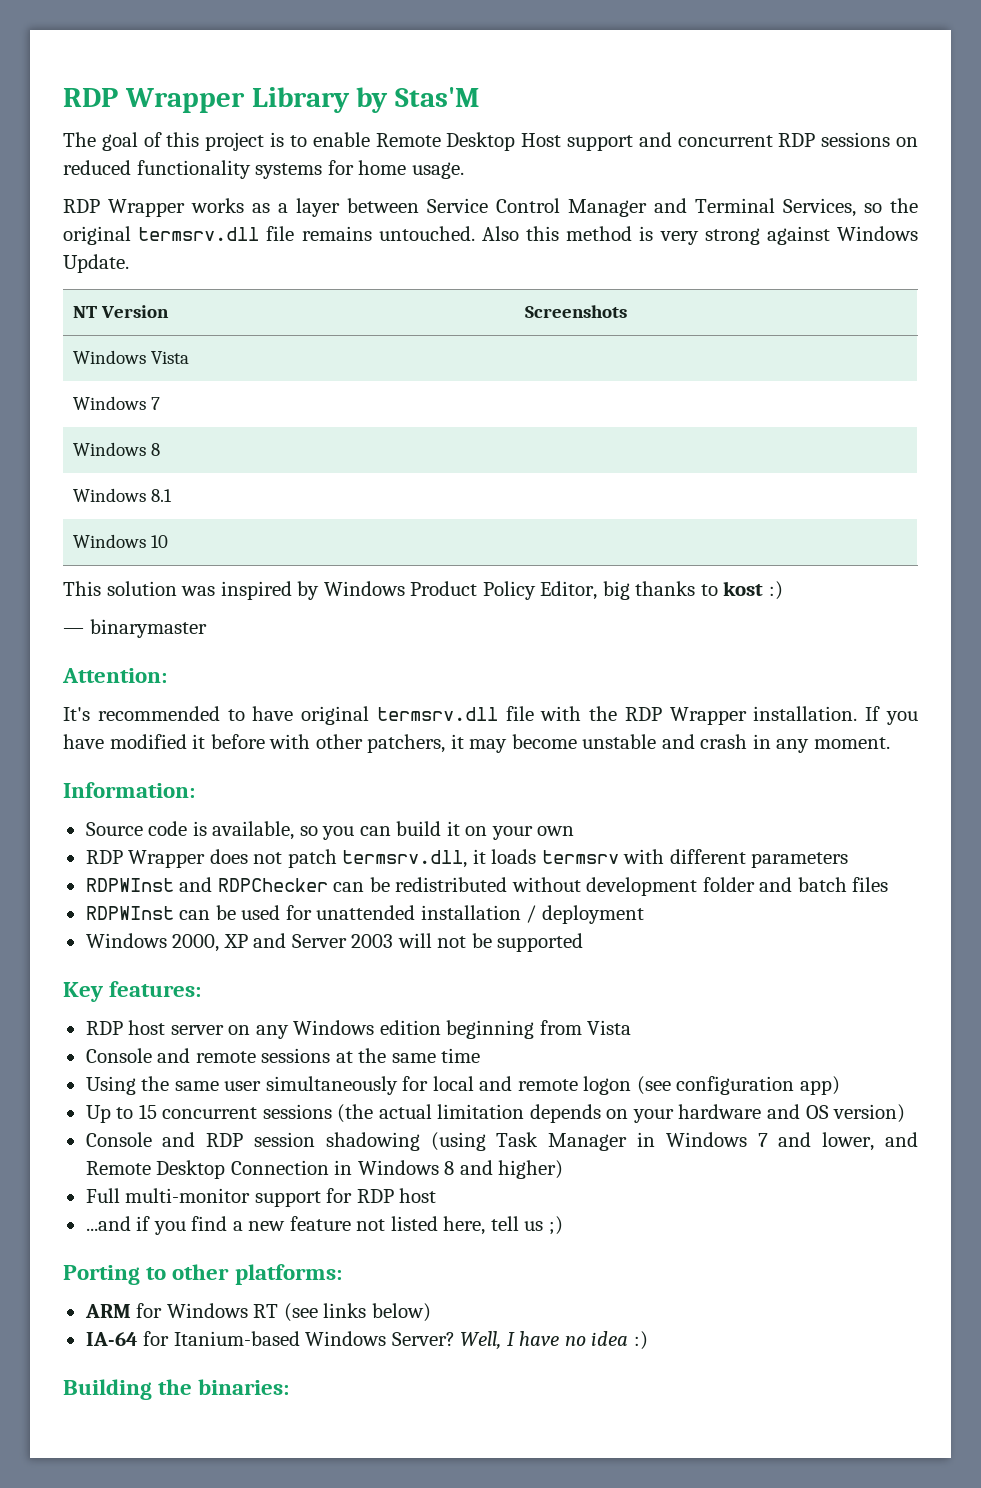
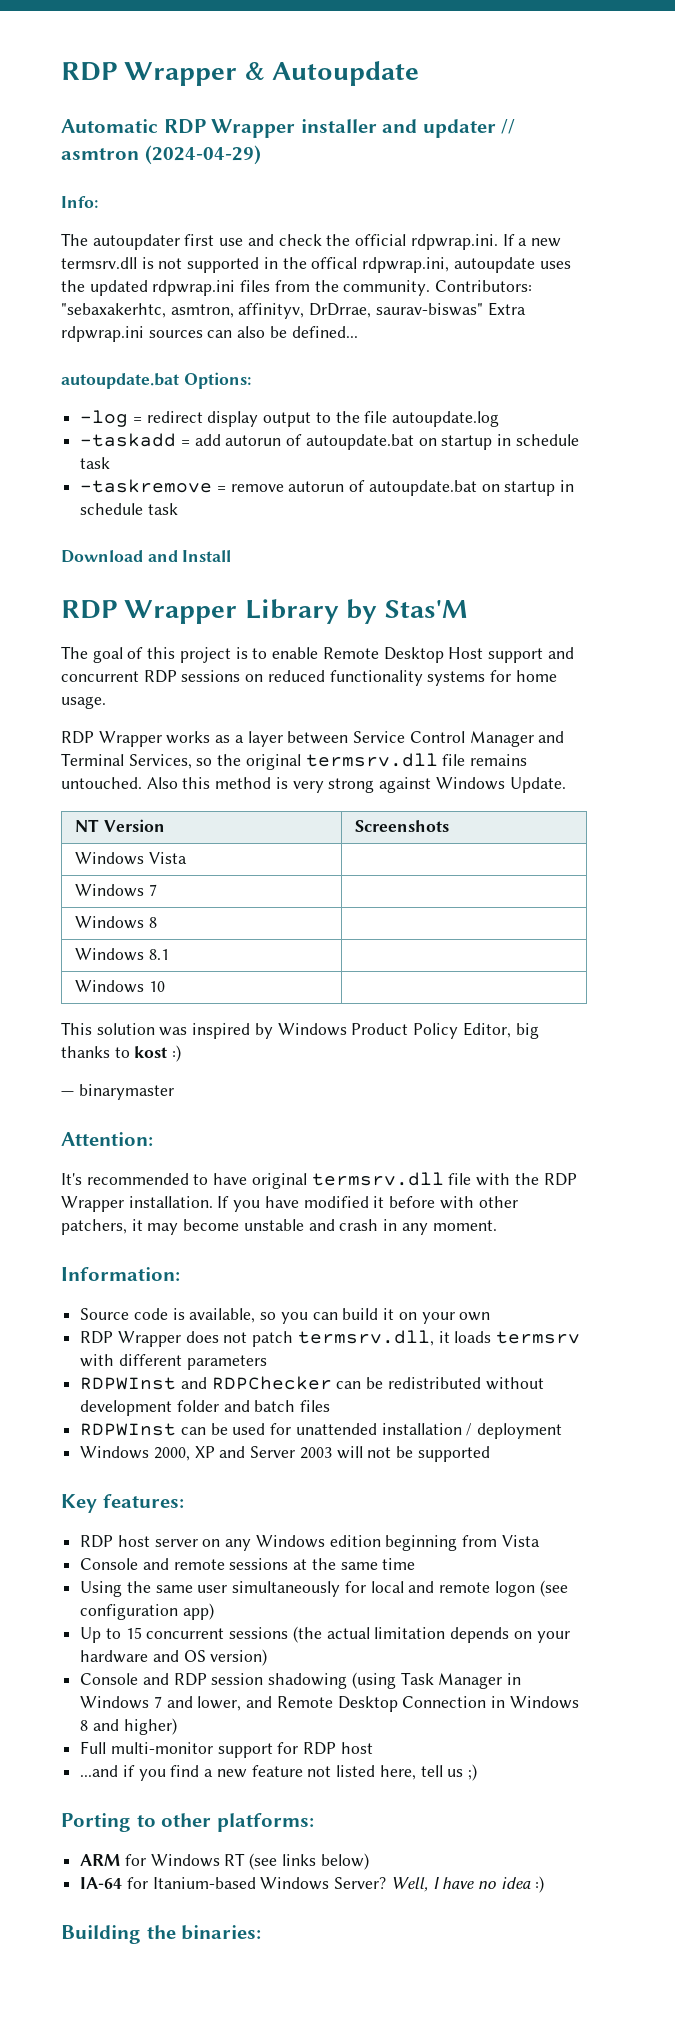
[63,88,245,113] RDP Wrapper -> [61,61,420,86] [61,119,516,138] [61,145,261,165] [61,196,98,208] [61,233,561,250] [61,257,571,273] [61,280,533,296] [61,302,526,319] [61,326,358,342] [61,372,251,389] [80,410,500,427] [80,433,579,450] [80,457,111,469] [80,479,575,496] [80,503,178,515] [61,550,232,563] [61,600,238,624] RDP Wrapper & Autoupdate // Automatic RDP Wrapper installer and updater // asmtron (2024-04-29) // Info: // The autoupdater first use and check the official rdpwrap.ini. If a new termsrv.dll is not supported in the offical rdpwrap.ini, autoupdate uses the updated rdpwrap.ini files from the community. Contributors: "sebaxakerhtc, asmtron, affinityv, DrDrrae, saurav-biswas" Extra rdpwrap.ini sources can also be defined... // autoupdate.bat Options: // -log = redirect display output to the file autoupdate.log // -taskadd = add autorun of autoupdate.bat on startup in schedule task // -taskremove = remove autorun of autoupdate.bat on startup in schedule task // Download and Install // RDP Wrapper

